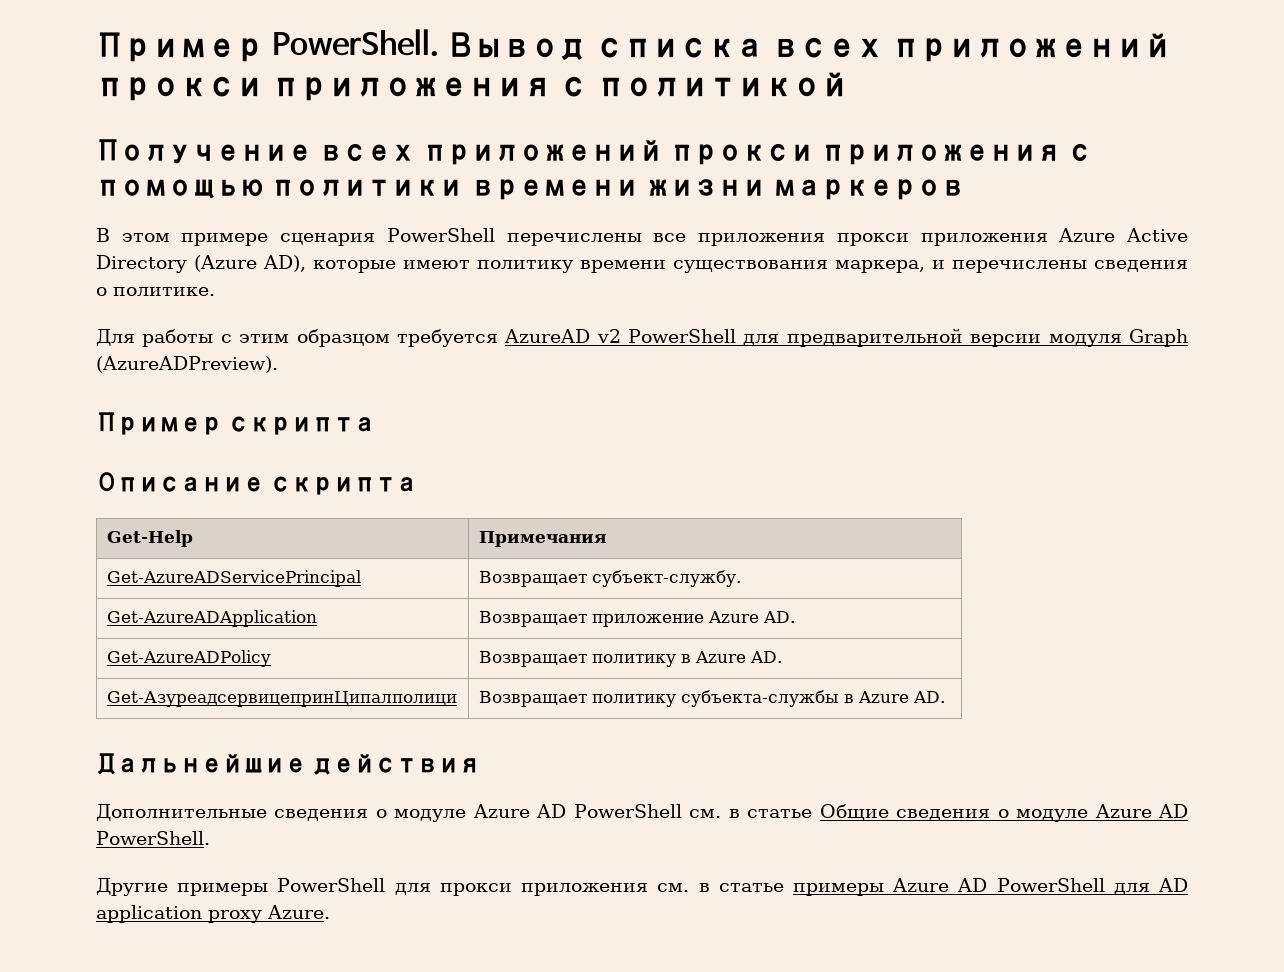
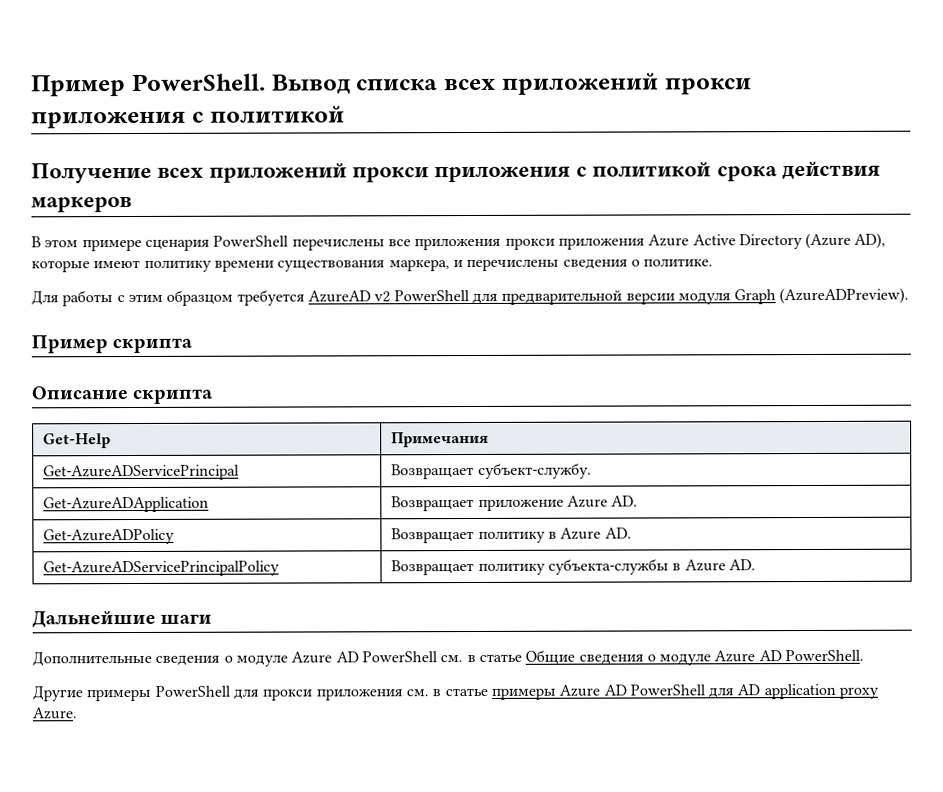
[96,179,766,200] помощью политики времени жизни -> [592,160,881,182] политикой срока действия
[106,691,457,707] Get-АзуреадсервицепринЦипалполици -> [43,560,281,577] Get-AzureADServicePrincipalPolicy
[312,754,481,775] действия -> [160,613,213,624] шаги

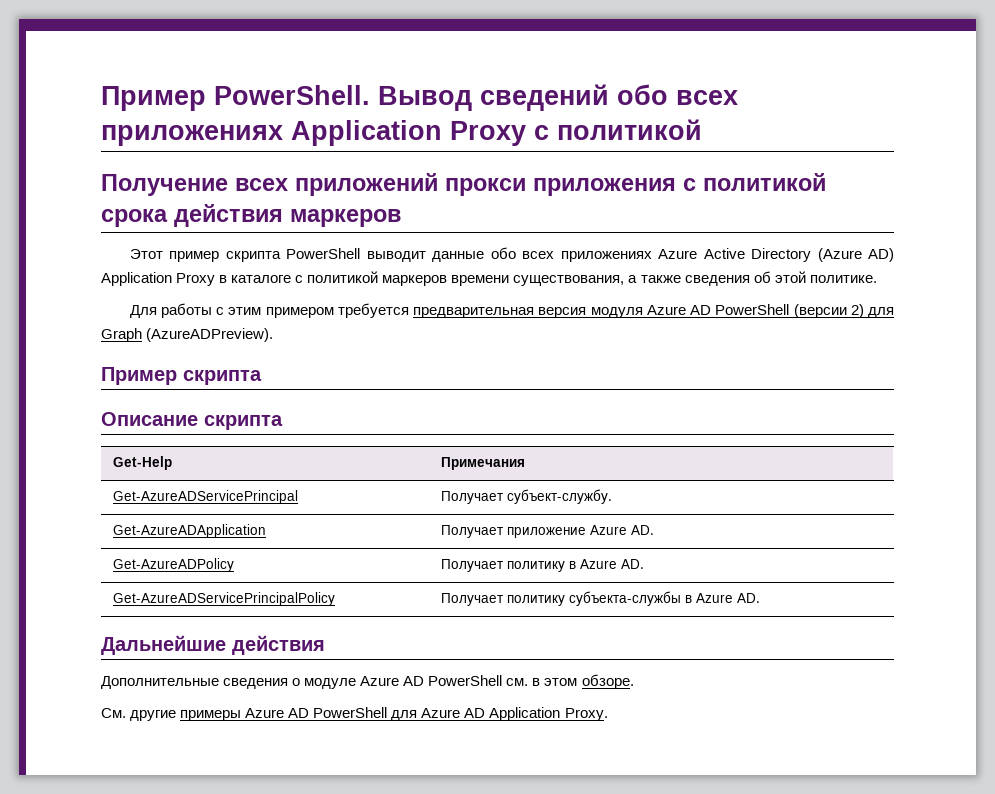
[356,72,752,95] [31,110,186,129] списка всех приложений прокси приложения -> [480,84,738,111] [101,120,526,146] сведений обо всех приложениях Application Proxy
[31,232,887,252] [31,258,640,273] В этом примере сценария PowerShell перечислены все приложения прокси приложения Azure Active Directory (Azure AD), которые имеют политику времени существования маркера, и перечислены сведения о -> [129,247,895,262] [101,271,806,286] Этот пример скрипта PowerShell выводит данные обо всех приложениях Azure Active Directory (Azure AD) Application Proxy в каталоге с политикой маркеров времени существования, а также сведения об этой
[166,289,731,306] образцом требуется AzureAD v2 PowerShell для предварительной версии модуля -> [265,303,895,318] примером требуется предварительная версия модуля Azure AD PowerShell (версии 2) для
[391,463,475,480] Возвращает -> [440,491,503,504] Получает
[391,495,475,512] Возвращает -> [440,525,503,538] Получает
[391,527,475,544] Возвращает -> [440,559,503,572] Получает
[391,559,475,576] Возвращает -> [440,593,503,606] Получает
[160,613,213,624] шаги -> [232,635,325,655] действия
[478,649,865,666] [32,685,488,702] статье Общие сведения о модуле Azure AD PowerShell. // Другие примеры PowerShell для прокси приложения см. в статье -> [544,674,634,689] [101,708,177,721] этом обзоре. // См. другие
[737,683,880,700] [32,707,77,720] AD application proxy Azure. -> [421,707,608,721] Azure AD Application Proxy.

